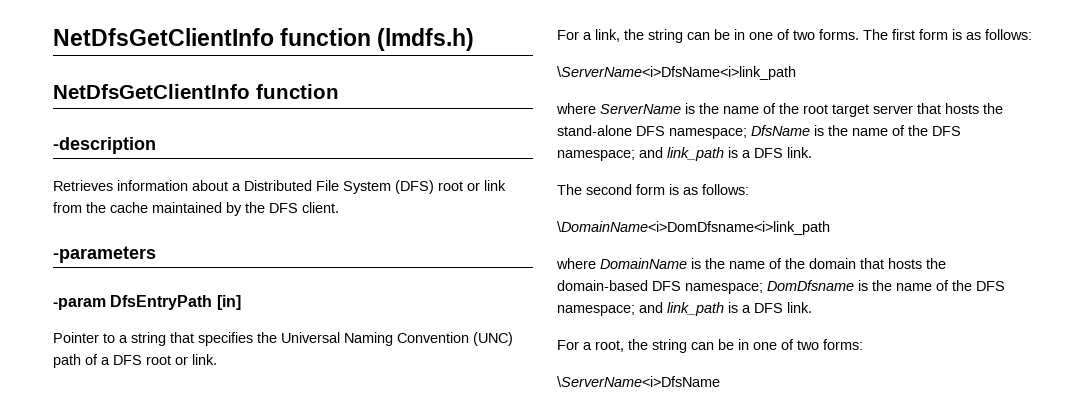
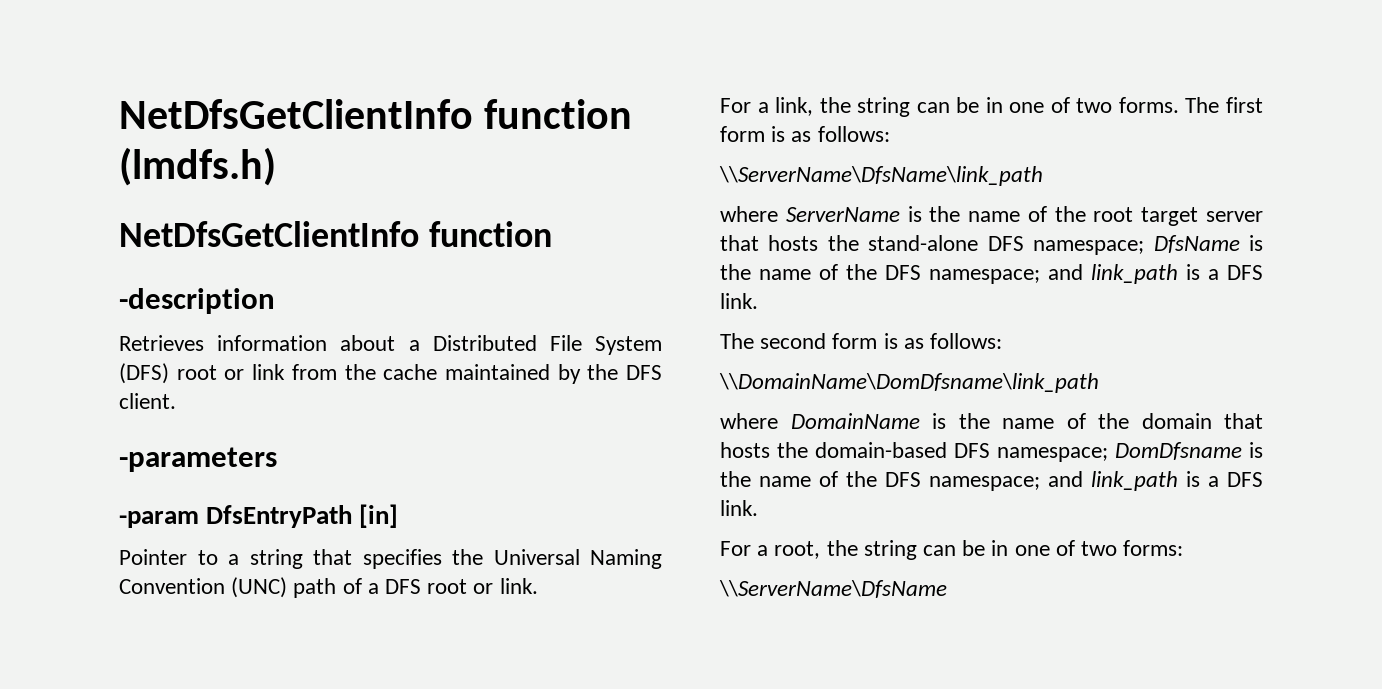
[557,66,796,80] \ServerName<i>DfsName<i>link_path -> [719,166,1043,186] \\ServerName\DfsName\link_path
[557,221,830,235] \DomainName<i>DomDfsname<i>link_path -> [719,373,1099,393] \\DomainName\DomDfsname\link_path
[557,376,720,387] \ServerName<i>DfsName -> [719,580,947,598] \\ServerName\DfsName

